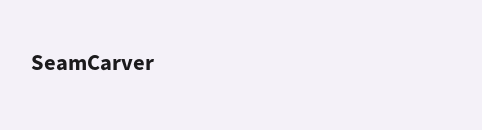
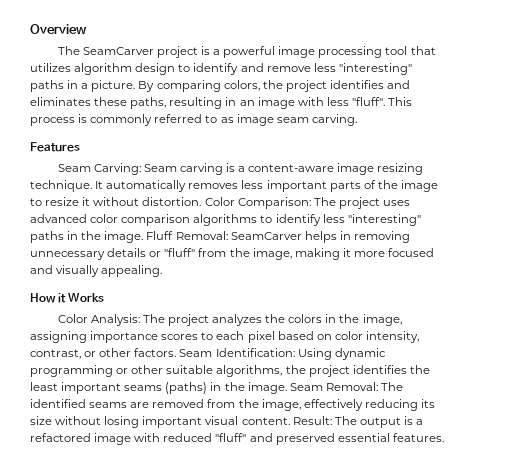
[31,55,154,71] SeamCarver -> [30,24,87,35] [57,46,436,58] [30,63,412,75] [30,80,411,92] [30,97,413,109] [30,114,357,126] [30,142,80,152] [57,163,424,175] [30,180,438,192] [30,197,410,209] [30,214,421,226] [30,231,410,243] [30,248,435,260] [30,265,163,277] [30,293,105,303] [57,314,402,326] [30,331,419,343] [30,348,386,360] [30,365,430,377] [30,382,403,394] [30,399,435,411] [30,416,424,428] [30,433,444,445] Overview // The SeamCarver project is a powerful image processing tool that utilizes algorithm design to identify and remove less "interesting" paths in a picture. By comparing colors, the project identifies and eliminates these paths, resulting in an image with less "fluff". This process is commonly referred to as image seam carving. // Features // Seam Carving: Seam carving is a content-aware image resizing technique. It automatically removes less important parts of the image to resize it without distortion. Color Comparison: The project uses advanced color comparison algorithms to identify less "interesting" paths in the image. Fluff Removal: SeamCarver helps in removing unnecessary details or "fluff" from the image, making it more focused and visually appealing. // How it Works // Color Analysis: The project analyzes the colors in the image, assigning importance scores to each pixel based on color intensity, contrast, or other factors. Seam Identification: Using dynamic programming or other suitable algorithms, the project identifies the least important seams (paths) in the image. Seam Removal: The identified seams are removed from the image, effectively reducing its size without losing important visual content. Result: The output is a refactored image with reduced "fluff" and preserved essential features.

